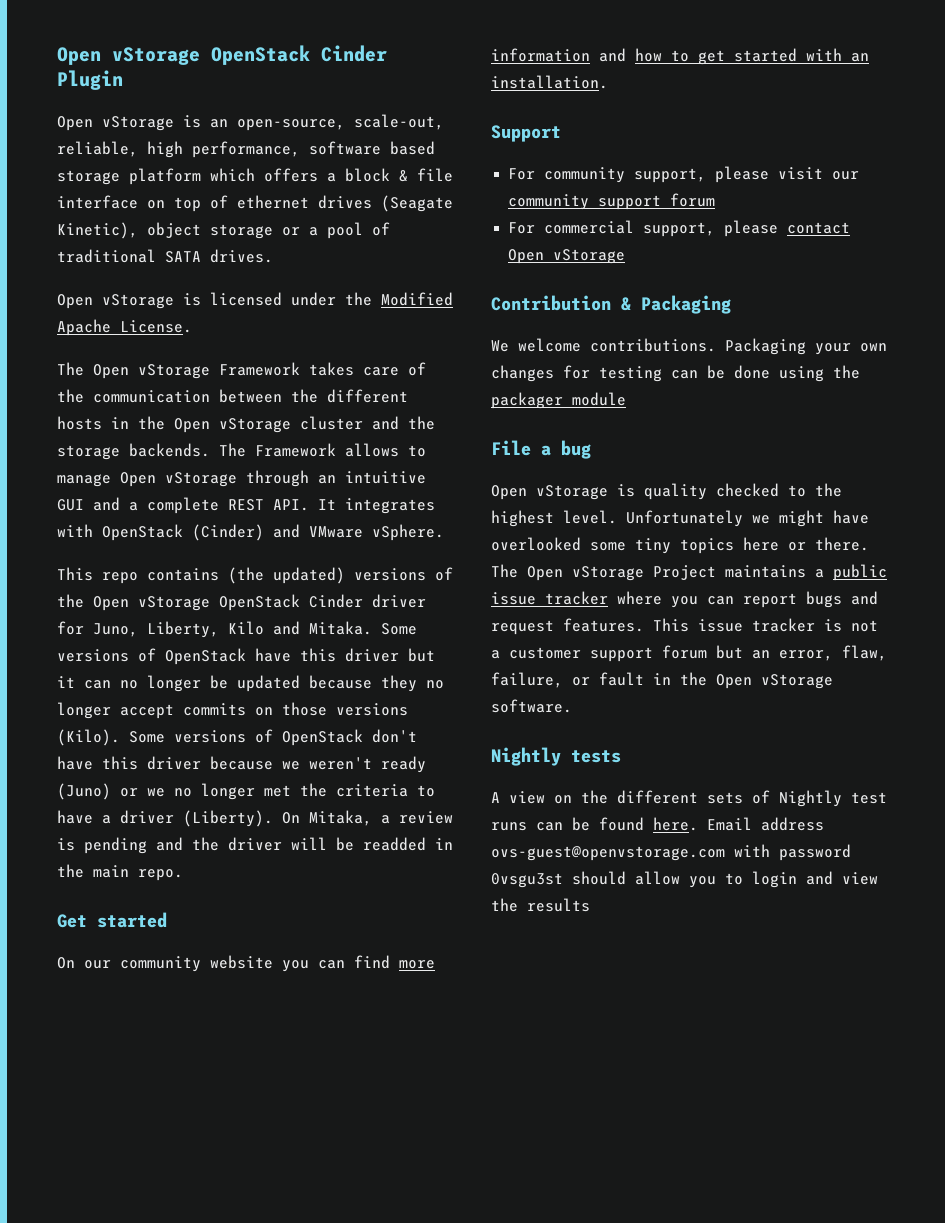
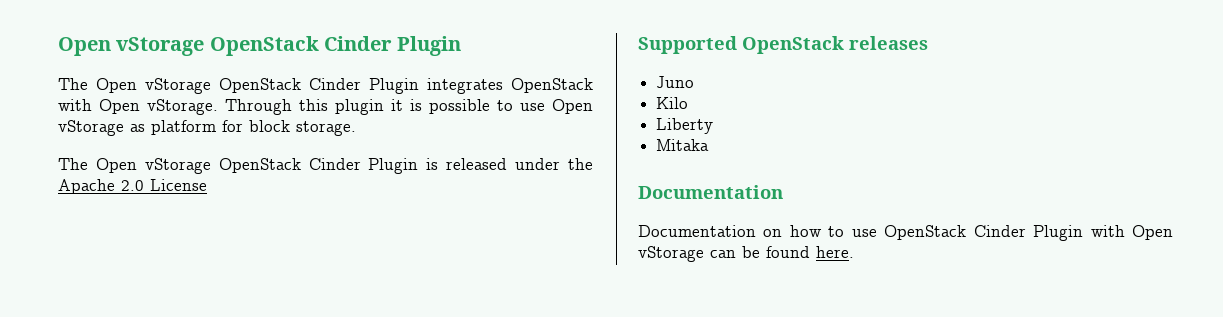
[57,114,444,131] [57,141,435,158] [57,168,453,185] [57,195,453,212] [57,222,390,239] [57,249,273,263] [57,292,453,309] [57,319,192,336] [57,362,426,379] [57,389,408,403] [57,416,435,433] [57,443,426,460] [57,470,426,487] [57,497,435,514] [57,524,444,541] [57,567,453,584] [57,594,426,611] [57,621,417,638] [57,648,435,665] [57,675,444,692] [57,702,408,719] [57,729,417,746] [57,756,426,773] [57,783,435,800] [57,810,453,827] [57,837,453,854] [57,864,183,881] [57,912,167,928] [57,955,435,972] [491,48,869,65] [491,75,608,89] [491,125,561,142] [508,166,860,183] [508,193,716,210] [508,220,851,237] [508,249,626,264] [491,295,731,314] [491,338,887,355] [491,365,860,382] [491,392,626,409] [491,440,591,459] [491,483,842,500] [491,510,869,527] [491,537,869,554] [491,564,887,581] [491,591,878,608] [491,618,878,635] [491,645,887,662] [491,672,833,689] [491,699,572,713] [491,747,621,766] [491,790,887,807] [491,817,824,831] [491,844,851,861] [491,871,878,888] [491,898,590,912] Open vStorage is an open-source, scale-out, reliable, high performance, software based storage platform which offers a block & file interface on top of ethernet drives (Seagate Kinetic), object storage or a pool of traditional SATA drives. // Open vStorage is licensed under the Modified Apache License. // The Open vStorage Framework takes care of the communication between the different hosts in the Open vStorage cluster and the storage backends. The Framework allows to manage Open vStorage through an intuitive GUI and a complete REST API. It integrates with OpenStack (Cinder) and VMware vSphere. // This repo contains (the updated) versions of the Open vStorage OpenStack Cinder driver for Juno, Liberty, Kilo and Mitaka. Some versions of OpenStack have this driver but it can no longer be updated because they no longer accept commits on those versions (Kilo). Some versions of OpenStack don't have this driver because we weren't ready (Juno) or we no longer met the criteria to have a driver (Liberty). On Mitaka, a review is pending and the driver will be readded in the main repo. // Get started // On our community website you can find more information and how to get started with an installation. // Support // For community support, please visit our community support forum // For commercial support, please contact Open vStorage // Contribution & Packaging // We welcome contributions. Packaging your own changes for testing can be done using the packager module // File a bug // Open vStorage is quality checked to the highest level. Unfortunately we might have overlooked some tiny topics here or there. The Open vStorage Project maintains a public issue tracker where you can report bugs and request features. This issue tracker is not a customer support forum but an error, flaw, failure, or fault in the Open vStorage software. // Nightly tests // A view on the different sets of Nightly test runs can be found here. Email address ovs-guest@openvstorage.com with password 0vsgu3st should allow you to login and view the results -> [58,78,593,94] [58,99,593,115] [58,120,356,136] [58,158,594,174] [58,179,207,194] [638,36,928,54] [656,76,695,88] [656,97,689,109] [656,118,714,134] [656,139,710,151] [638,185,783,199] [638,225,1173,241] [638,246,854,262] The Open vStorage OpenStack Cinder Plugin integrates OpenStack with Open vStorage. Through this plugin it is possible to use Open vStorage as platform for block storage. // The Open vStorage OpenStack Cinder Plugin is released under the Apache 2.0 License // Supported OpenStack releases // Juno // Kilo // Liberty // Mitaka // Documentation // Documentation on how to use OpenStack Cinder Plugin with Open vStorage can be found here.

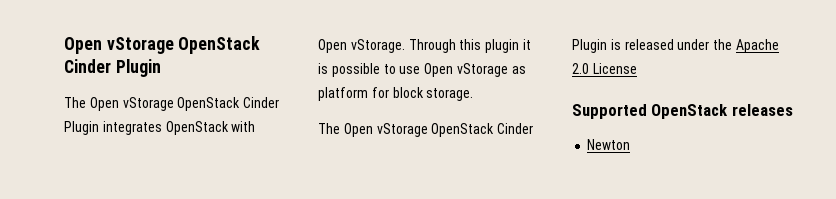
[656,76,695,88] [656,97,689,109] [656,118,714,134] [656,139,710,151] [638,185,783,199] [638,225,1173,241] [638,246,854,262] Juno // Kilo // Liberty // Mitaka // Documentation // Documentation on how to use OpenStack Cinder Plugin with Open vStorage can be found here. -> [587,139,631,150] Newton

